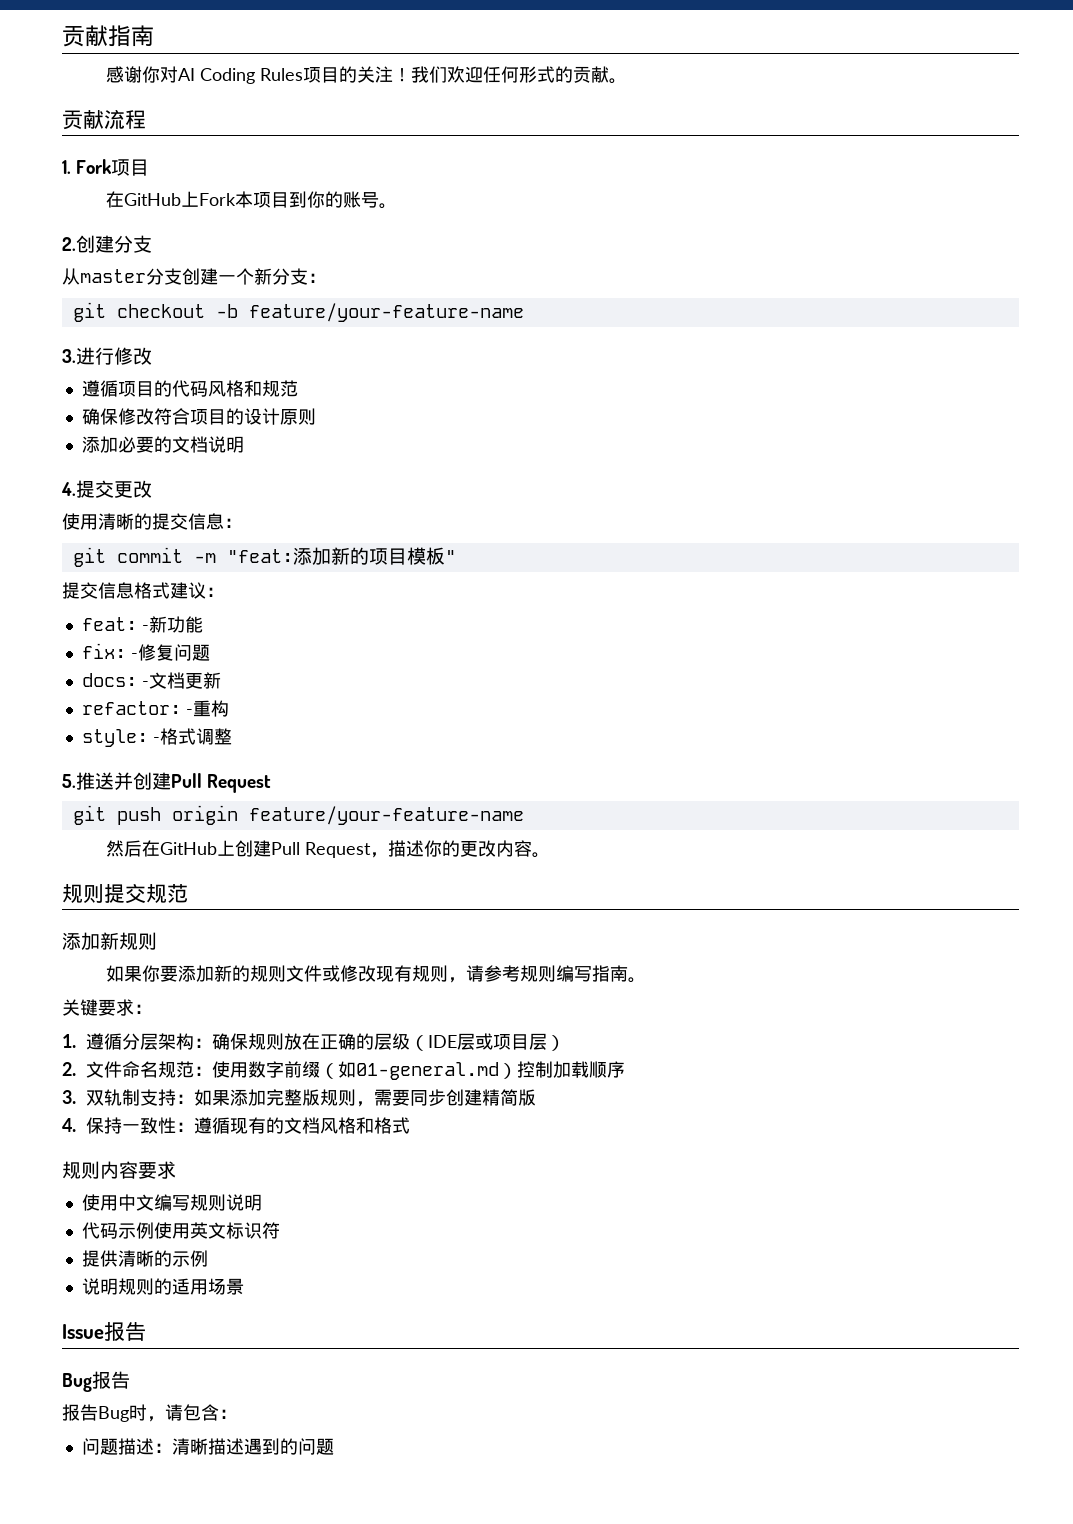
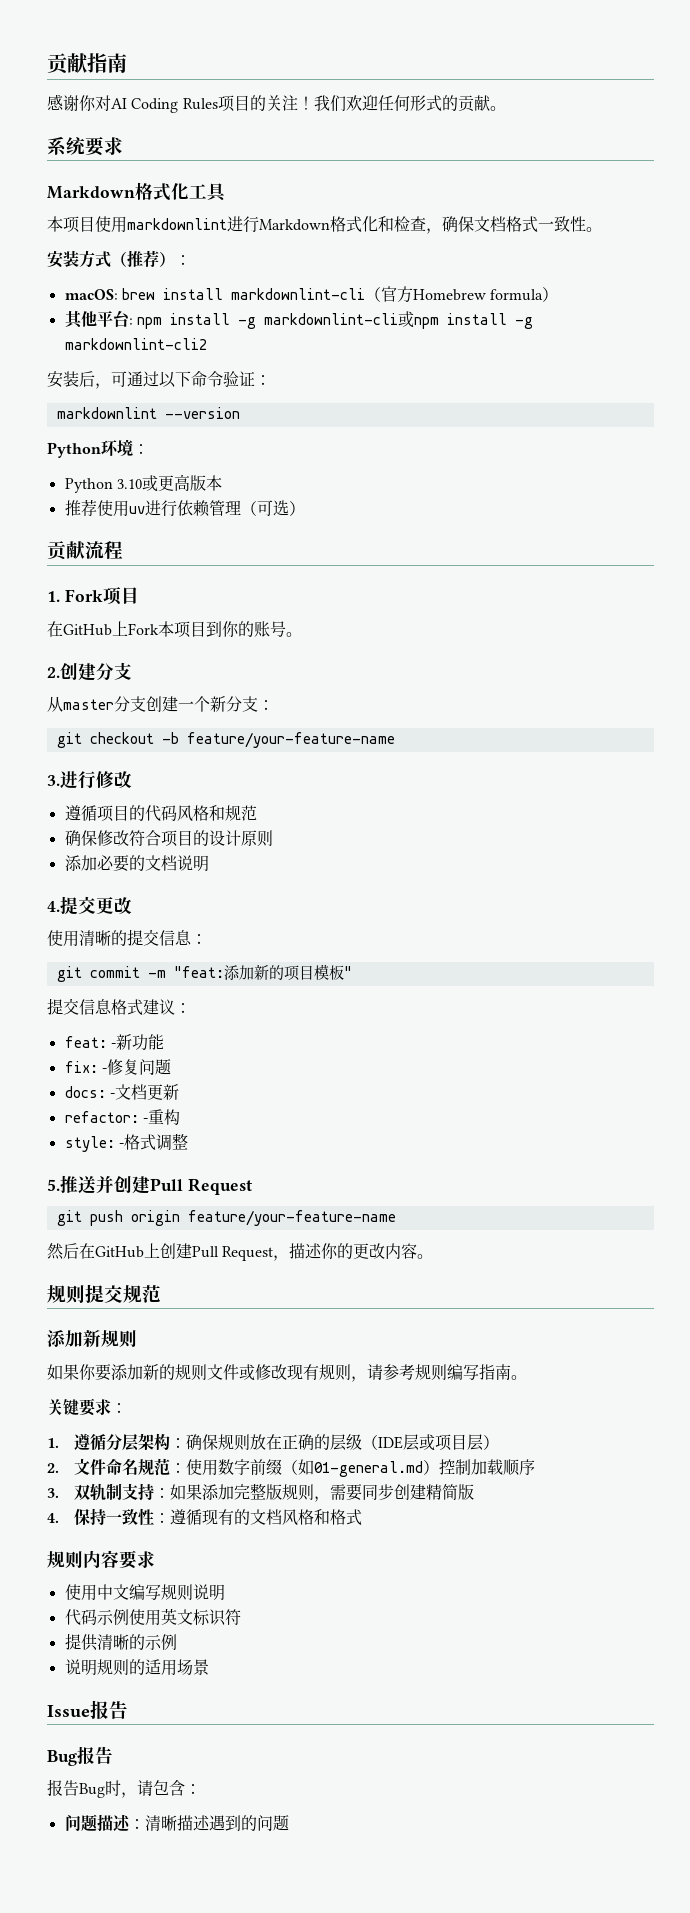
(628, 81) none -> [47,136,123,156] [47,182,227,202] [47,216,602,234] [47,250,191,268] [64,286,559,303] [64,310,533,329] [64,338,207,350] [47,371,271,389] [56,407,240,419] [47,439,149,458] [64,474,222,493] [64,499,305,517] // 系统要求 // Markdown格式化工具 // 本项目使用markdownlint进行Markdown格式化和检查，确保文档格式一致性。 // 安装方式（推荐）： // macOS: brew install markdownlint-cli（官方Homebrew formula） // 其他平台: npm install -g markdownlint-cli或npm install -g markdownlint-cli2 // 安装后，可通过以下命令验证： // markdownlint --version // Python环境： // Python 3.10或更高版本 // 推荐使用uv进行依赖管理（可选）

